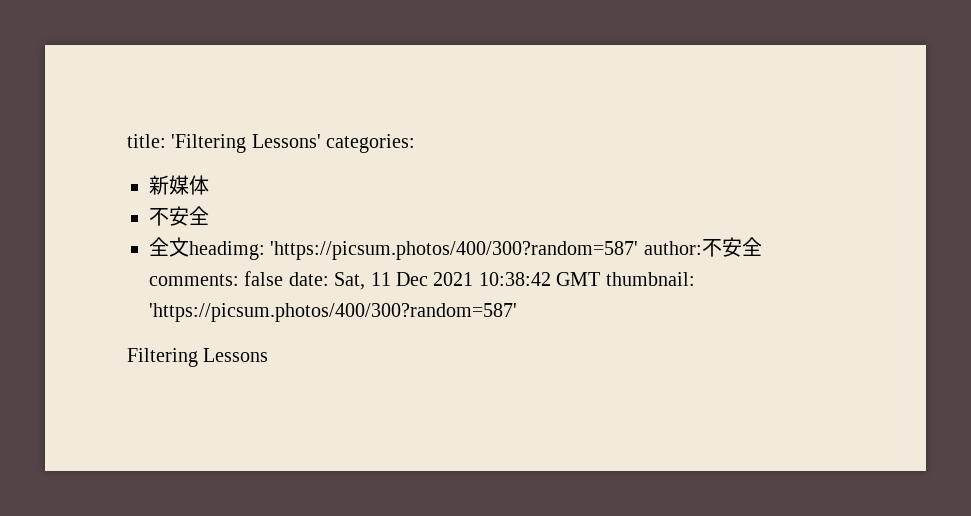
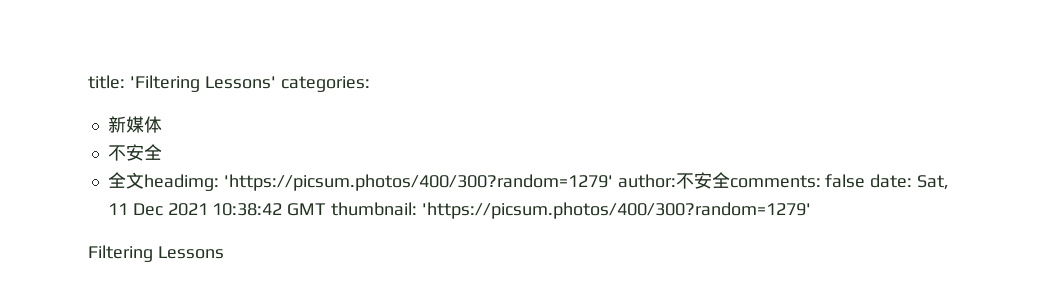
[270,241,639,260] 'https://picsum.photos/400/300?random=587' -> [223,174,613,191] 'https://picsum.photos/400/300?random=1279'
[149,303,517,322] 'https://picsum.photos/400/300?random=587' -> [421,202,811,219] 'https://picsum.photos/400/300?random=1279'

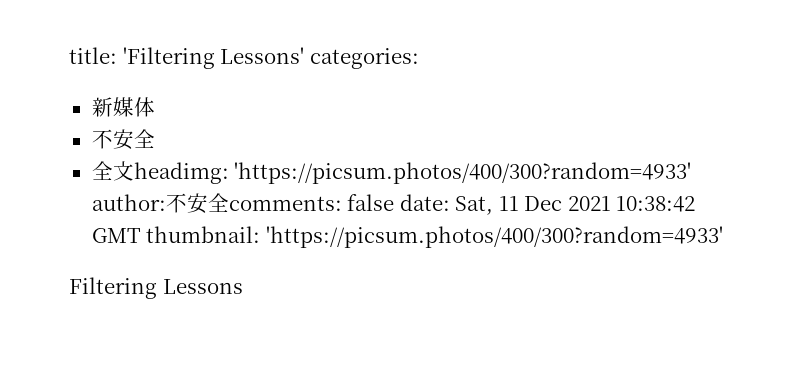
[223,174,613,191] 'https://picsum.photos/400/300?random=1279' -> [234,162,692,184] 'https://picsum.photos/400/300?random=4933'
[421,202,811,219] 'https://picsum.photos/400/300?random=1279' -> [265,226,723,248] 'https://picsum.photos/400/300?random=4933'

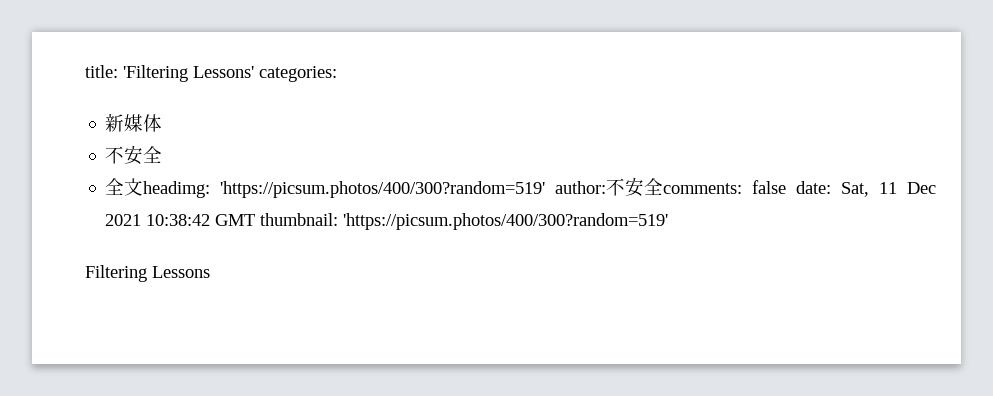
[234,162,692,184] 'https://picsum.photos/400/300?random=4933' -> [220,181,546,198] 'https://picsum.photos/400/300?random=519'
[265,226,723,248] 'https://picsum.photos/400/300?random=4933' -> [343,213,669,230] 'https://picsum.photos/400/300?random=519'

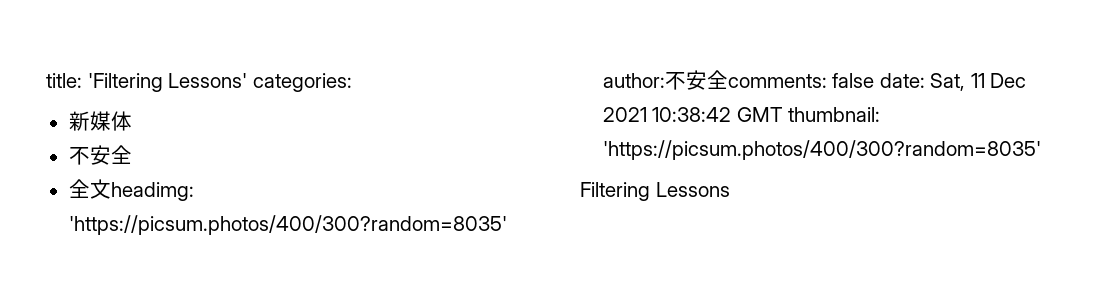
[220,181,546,198] 'https://picsum.photos/400/300?random=519' -> [68,215,507,235] 'https://picsum.photos/400/300?random=8035'
[343,213,669,230] 'https://picsum.photos/400/300?random=519' -> [602,140,1041,160] 'https://picsum.photos/400/300?random=8035'

